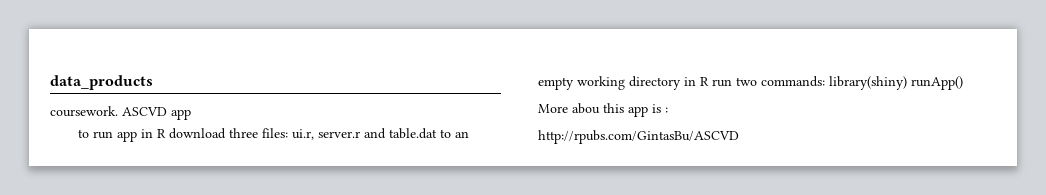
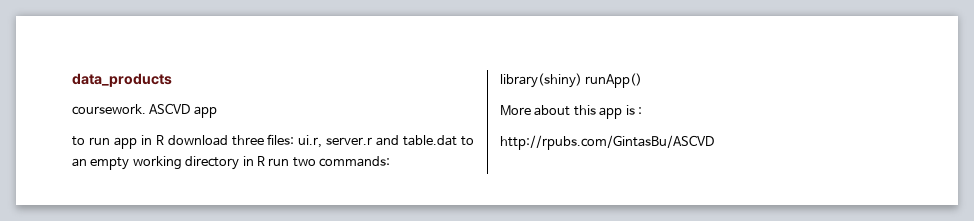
[572,103,600,114] abou -> [534,105,571,116] about

